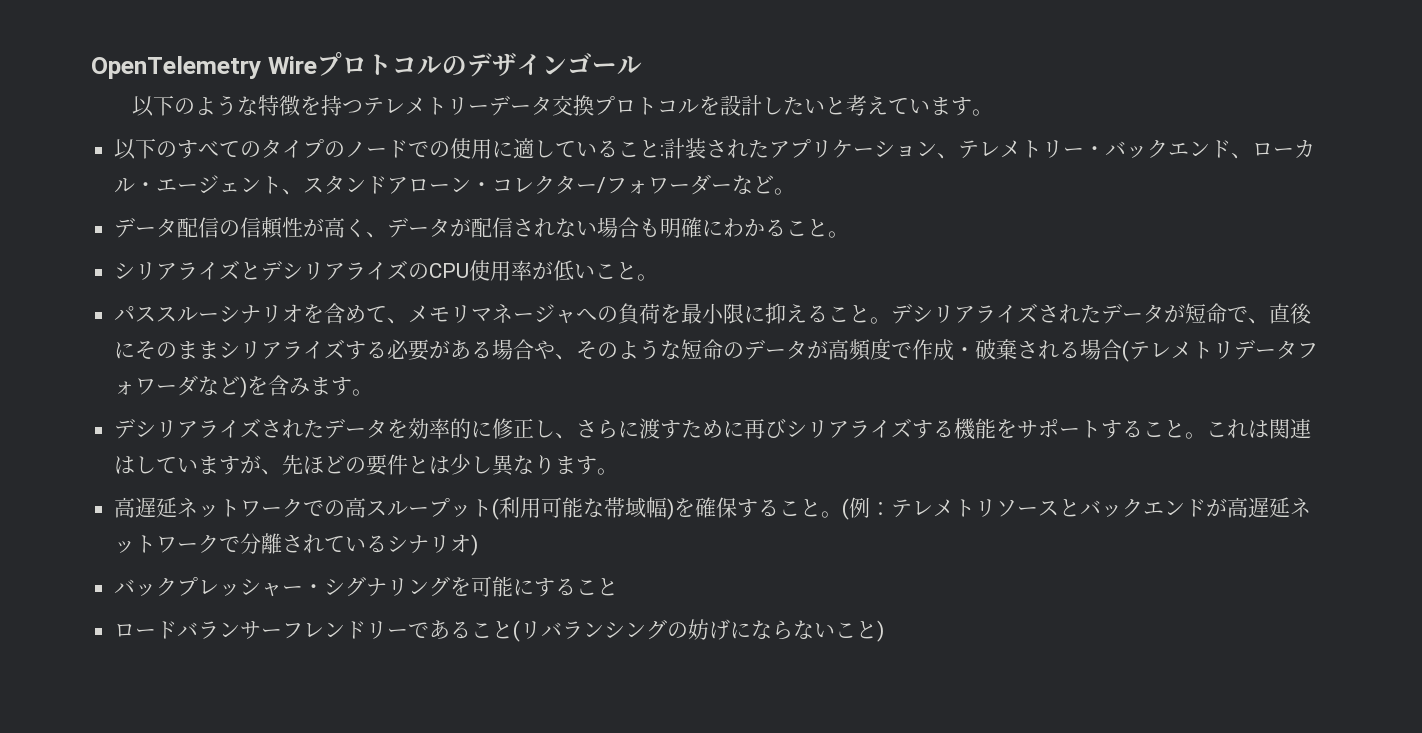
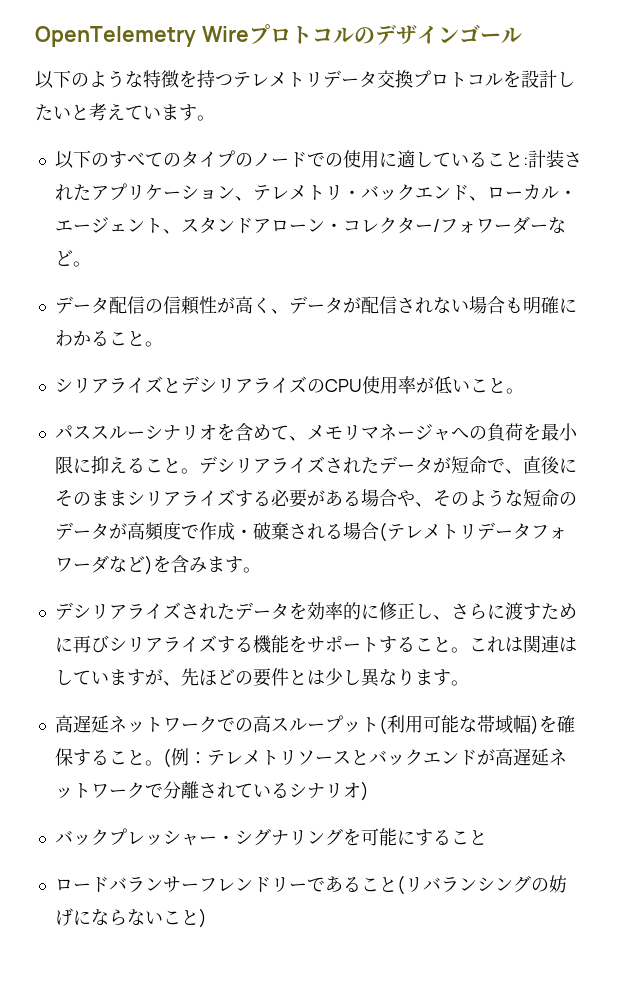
[467,104,489,113] ー -> (323, 79) none
[1063,147,1085,156] ー -> (343, 192) none

